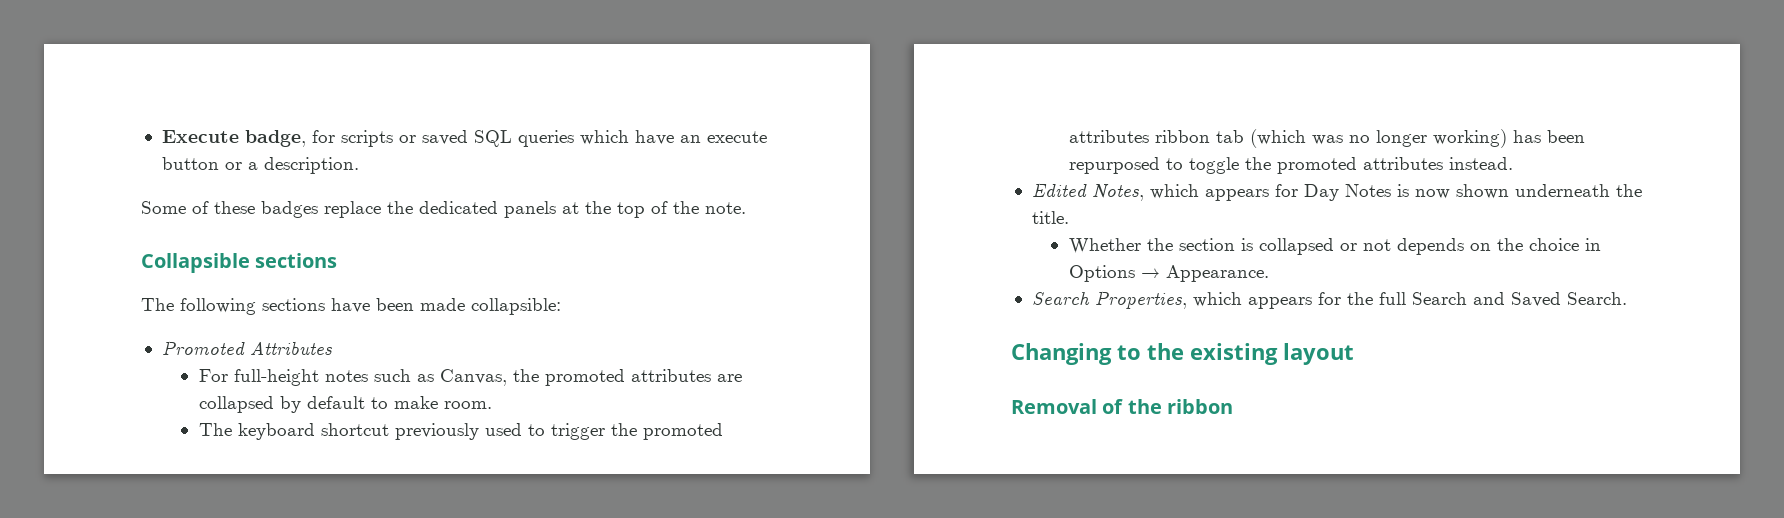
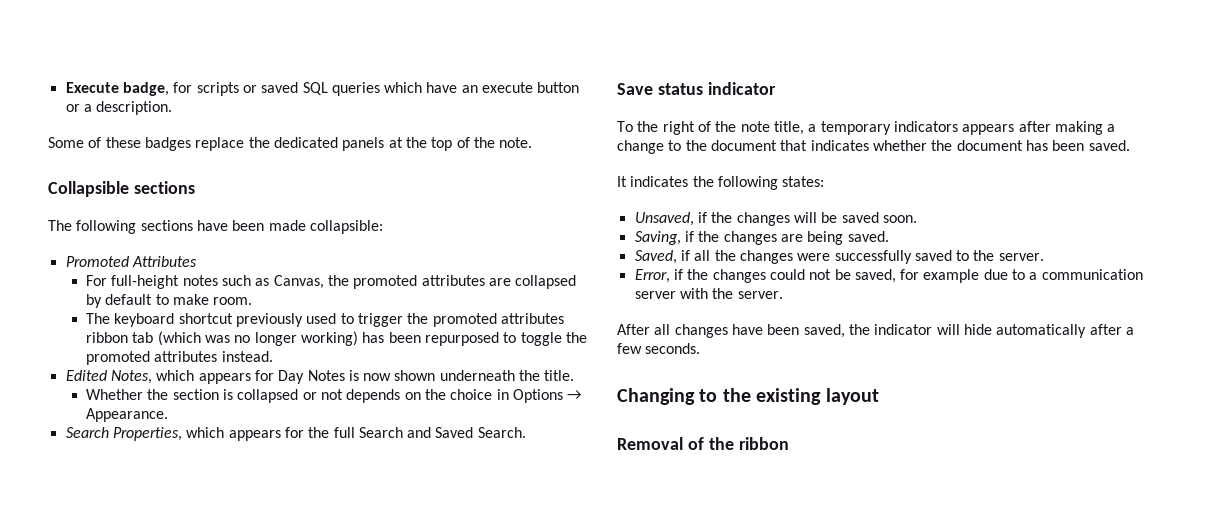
(1627, 298) none -> [617,82,776,95] [617,121,1116,135] [617,140,1130,154] [617,176,825,190] [634,212,917,226] [634,231,889,245] [634,250,1044,264] [634,269,1143,283] [634,288,783,299] [617,324,1134,338] [617,343,701,354] // Save status indicator // To the right of the note title, a temporary indicators appears after making a change to the document that indicates whether the document has been saved. // It indicates the following states: // Unsaved, if the changes will be saved soon. // Saving, if the changes are being saved. // Saved, if all the changes were successfully saved to the server. // Error, if the changes could not be saved, for example due to a communication server with the server. // After all changes have been saved, the indicator will hide automatically after a few seconds.

